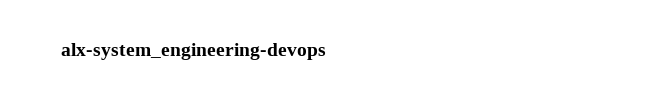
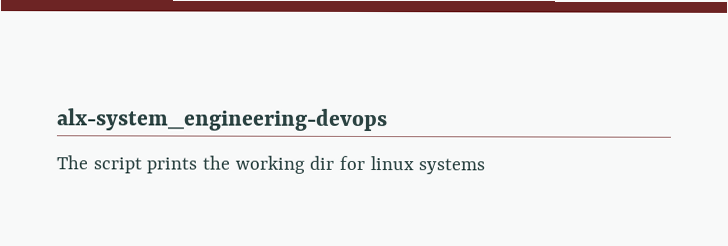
(326, 51) none -> [56,155,486,175] // The script prints the working dir for linux systems

